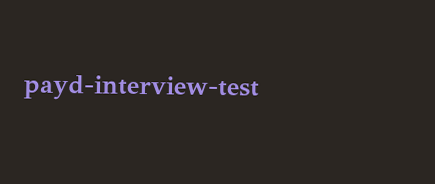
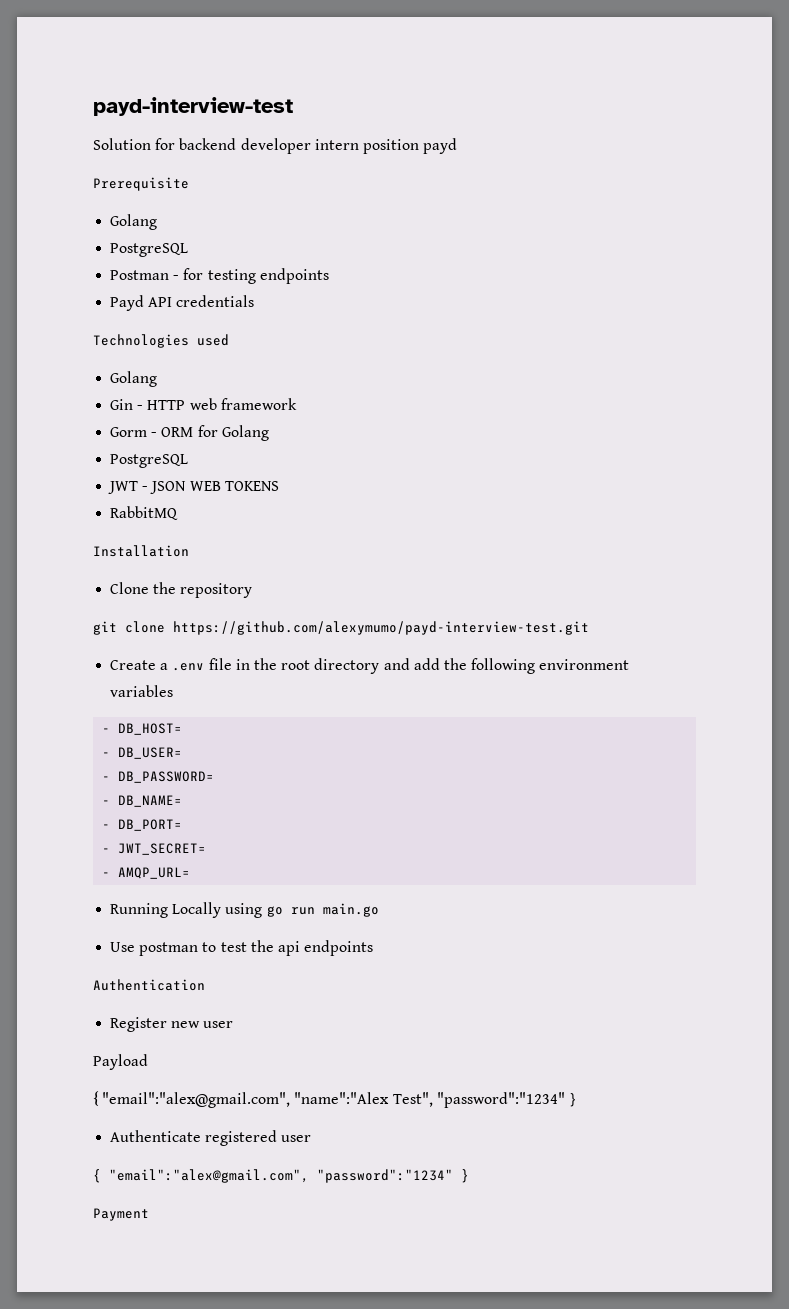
(260, 88) none -> [93,138,458,154] [93,177,189,191] [110,214,158,230] [110,243,189,257] [110,268,329,284] [110,295,255,311] [93,334,229,348] [110,371,158,387] [110,398,297,410] [110,425,269,441] [110,454,189,468] [108,481,279,494] [110,506,179,520] [93,545,189,557] [110,582,253,598] [93,621,589,635] [110,658,630,674] [110,685,174,697] [102,723,183,735] [102,747,183,759] [102,771,215,783] [102,795,183,807] [102,819,183,831] [102,843,207,855] [102,867,191,879] [110,902,379,918] [110,940,374,956] [93,979,205,991] [110,1017,234,1032] [93,1054,148,1070] [93,1091,577,1108] [110,1130,312,1146] [93,1169,469,1183] [93,1208,149,1221] // Solution for backend developer intern position payd // Prerequisite // Golang // PostgreSQL // Postman - for testing endpoints // Payd API credentials // Technologies used // Golang // Gin - HTTP web framework // Gorm - ORM for Golang // PostgreSQL // JWT - JSON WEB TOKENS // RabbitMQ // Installation // Clone the repository // git clone https://github.com/alexymumo/payd-interview-test.git // Create a .env file in the root directory and add the following environment variables // - DB_HOST= // - DB_USER= // - DB_PASSWORD= // - DB_NAME= // - DB_PORT= // - JWT_SECRET= // - AMQP_URL= // Running Locally using go run main.go // Use postman to test the api endpoints // Authentication // Register new user // Payload // { "email":"alex@gmail.com", "name":"Alex Test", "password":"1234" } // Authenticate registered user // { "email":"alex@gmail.com", "password":"1234" } // Payment

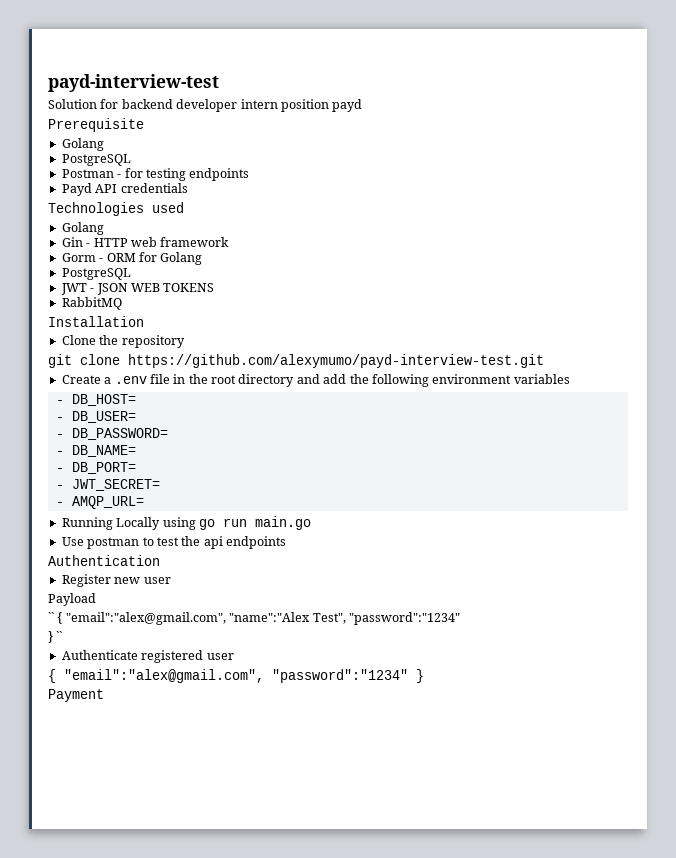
(148, 1062) none -> [48,612,54,622] ``
[568,1093,577,1107] } -> [48,631,63,643] // } ``

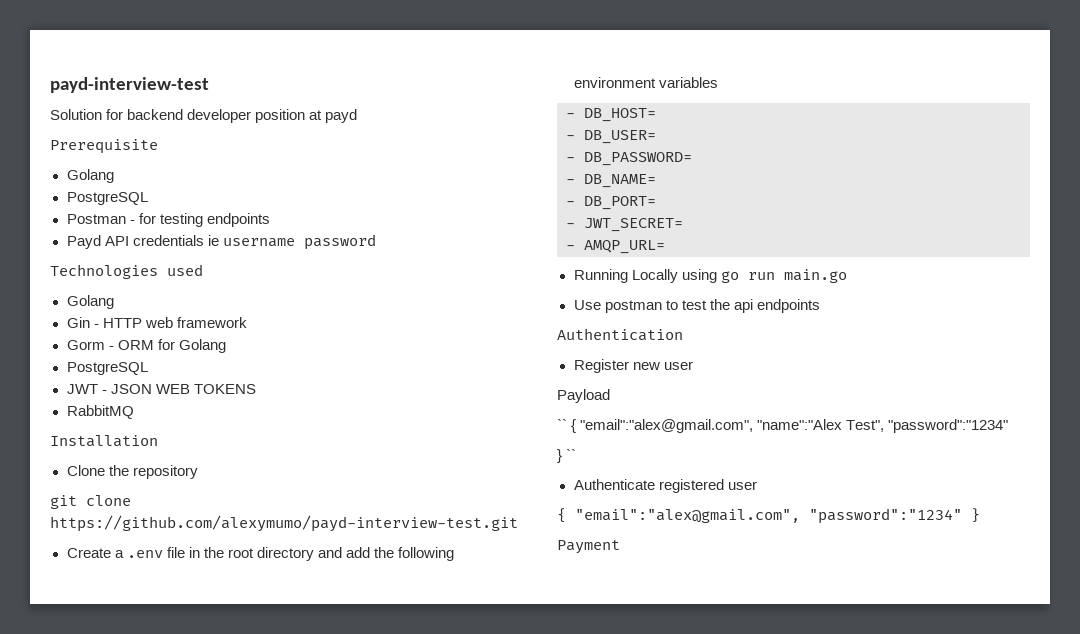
[240,99,329,112] intern position -> [255,109,323,123] position at
(188, 188) none -> [207,234,376,250] ie username password

